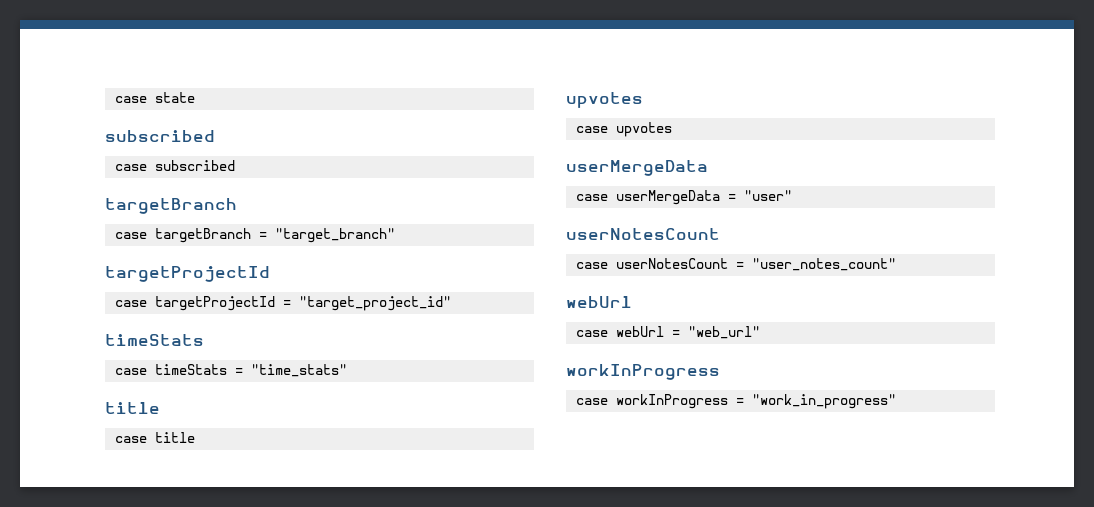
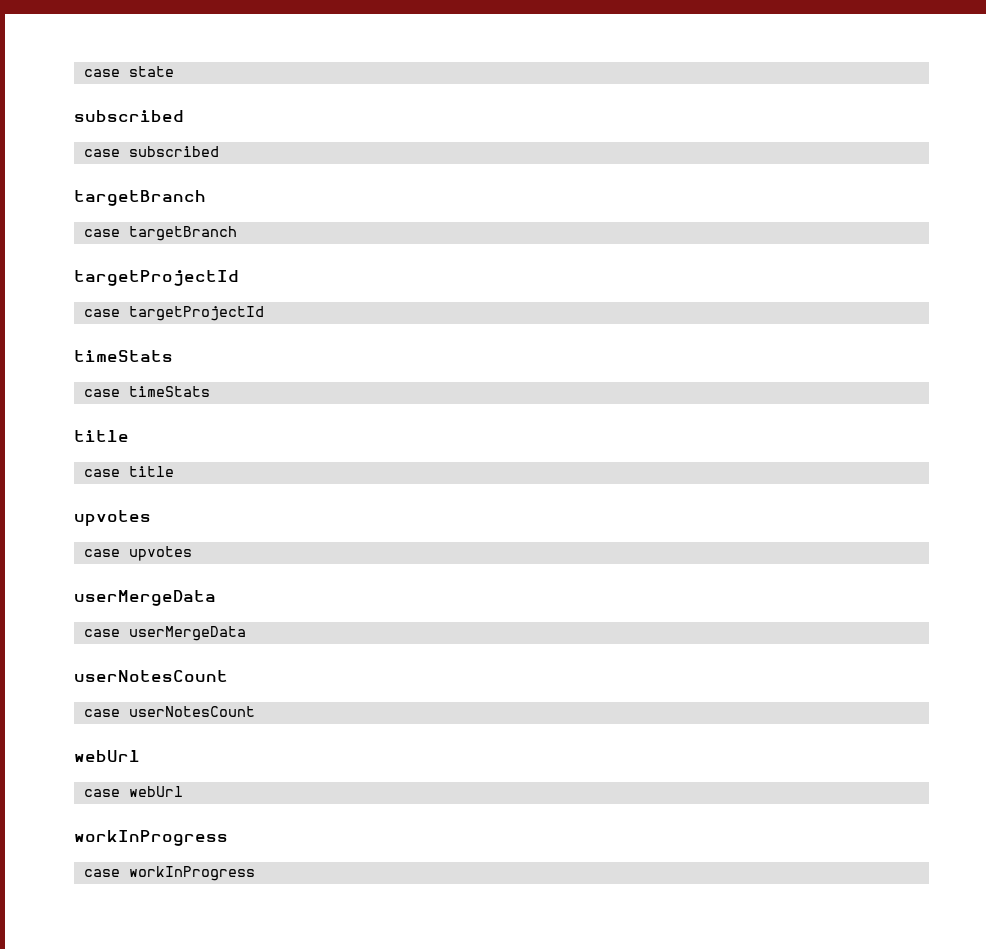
[258,228,395,243] = "target_branch" -> (237, 233) none
[282,296,451,311] = "target_project_id" -> (264, 313) none
[234,364,347,377] = "time_stats" -> (210, 391) none
[727,190,792,201] = "user" -> (246, 633) none
[735,258,896,271] = "user_notes_count" -> (255, 711) none
[671,326,760,339] = "web_url" -> (183, 791) none
[735,394,896,409] = "work_in_progress" -> (255, 873) none

